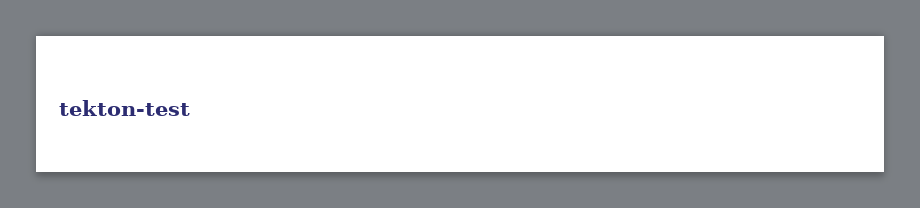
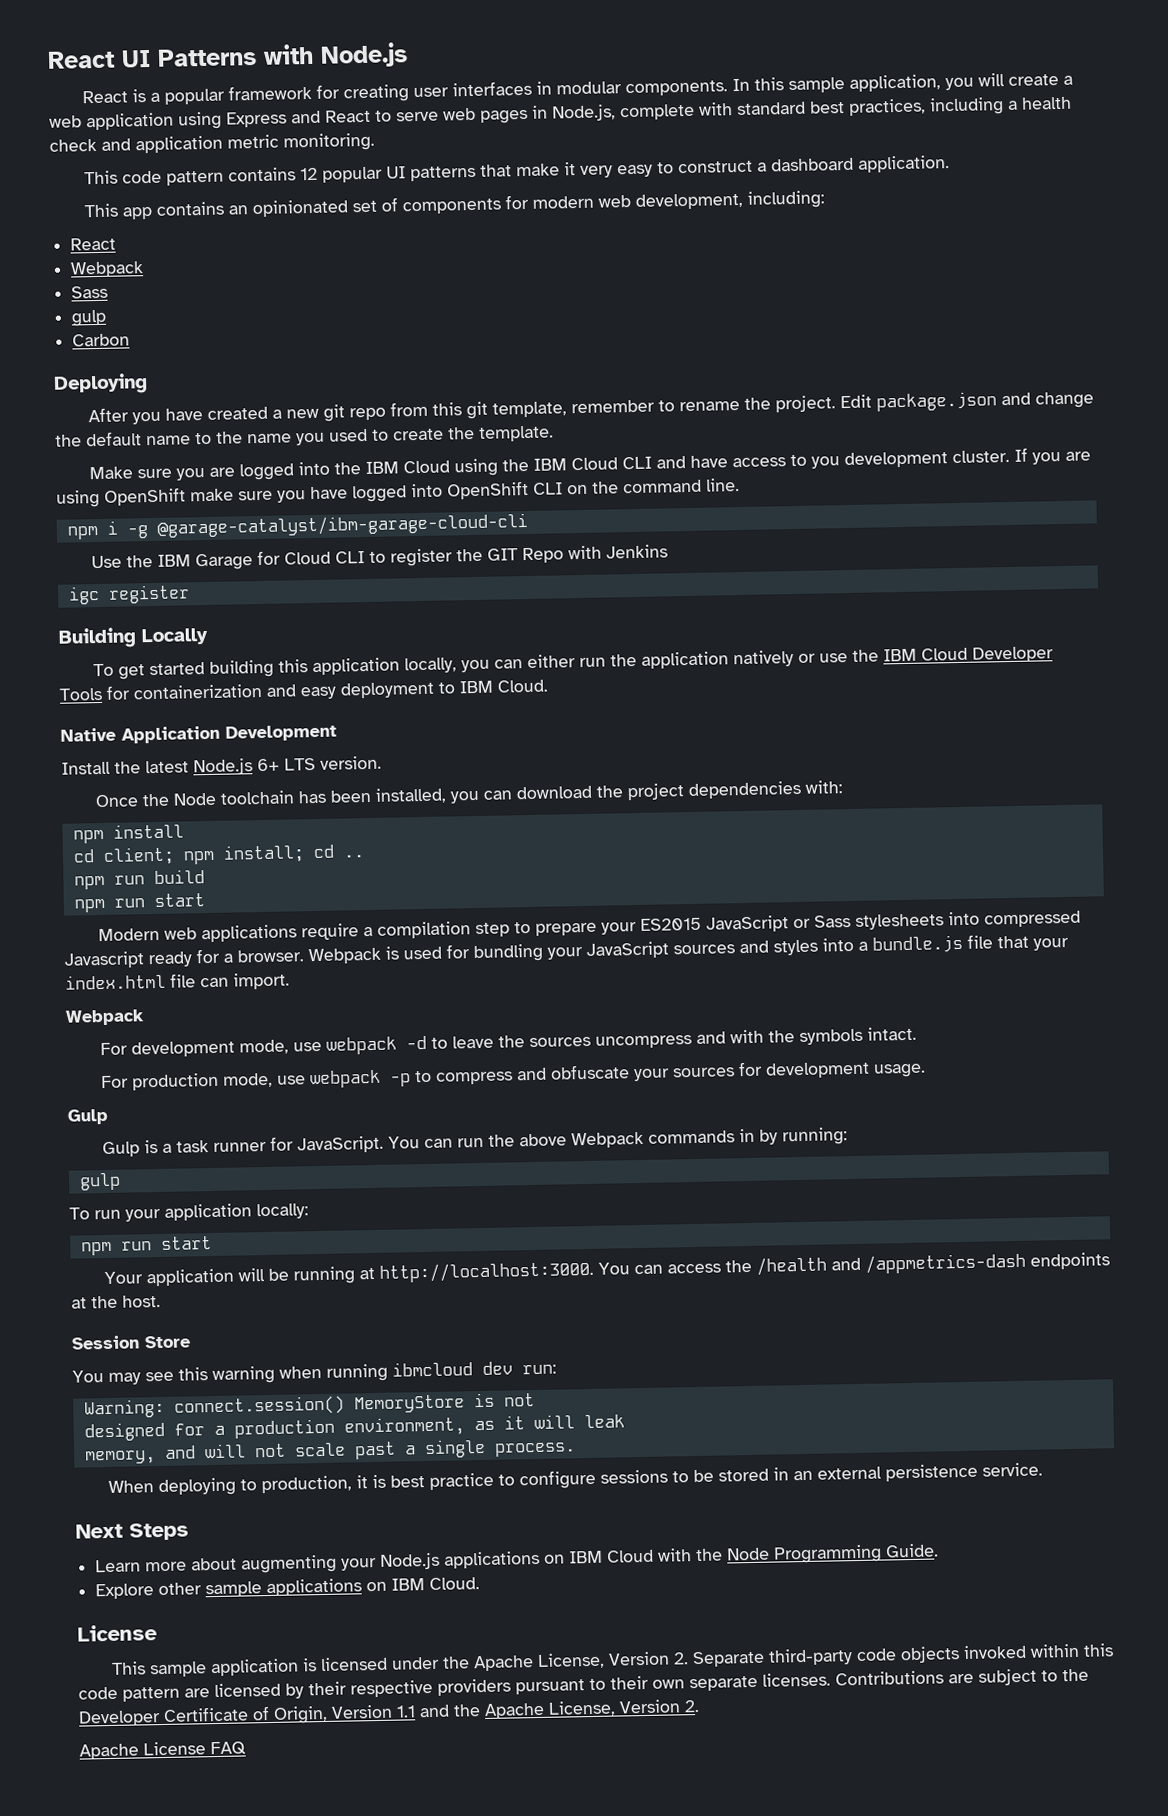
[59,100,190,116] tekton-test -> [47,42,408,69] [82,72,1074,105] [49,96,1072,131] [49,132,375,154] [84,155,951,186] [84,190,826,220] [70,237,117,251] [70,261,145,278] [71,285,109,299] [71,309,108,327] [72,333,131,347] [53,373,148,395] [88,391,1095,425] [55,425,554,447] [89,447,1092,481] [56,478,740,508] [66,512,528,540] [91,544,669,571] [67,584,190,605] [58,627,209,649] [93,646,1055,680] [59,679,548,701] [60,724,337,744] [61,755,382,776] [95,780,844,808] [72,823,184,844] [72,844,365,865] [73,869,205,890] [73,893,205,913] [98,910,1082,943] [64,934,1069,969] [65,972,290,990] [65,1009,145,1026] [100,1026,918,1058] [101,1061,927,1091] [67,1108,108,1125] [102,1127,849,1158] [78,1172,121,1191] [69,1203,309,1222] [80,1236,212,1256] [104,1252,1111,1287] [71,1294,161,1309] [71,1335,191,1350] [72,1361,557,1385] [83,1392,535,1419] [83,1414,625,1442] [84,1438,576,1465] [108,1462,1044,1497] [75,1522,189,1541] [95,1543,940,1574] [95,1577,481,1600] [77,1624,158,1642] [111,1643,1115,1678] [78,1668,1089,1702] [78,1699,700,1727] [79,1741,246,1760] React UI Patterns with Node.js // React is a popular framework for creating user interfaces in modular components. In this sample application, you will create a web application using Express and React to serve web pages in Node.js, complete with standard best practices, including a health check and application metric monitoring. // This code pattern contains 12 popular UI patterns that make it very easy to construct a dashboard application. // This app contains an opinionated set of components for modern web development, including: // React // Webpack // Sass // gulp // Carbon // Deploying // After you have created a new git repo from this git template, remember to rename the project. Edit package.json and change the default name to the name you used to create the template. // Make sure you are logged into the IBM Cloud using the IBM Cloud CLI and have access to you development cluster. If you are using OpenShift make sure you have logged into OpenShift CLI on the command line. // npm i -g @garage-catalyst/ibm-garage-cloud-cli // Use the IBM Garage for Cloud CLI to register the GIT Repo with Jenkins // igc register // Building Locally // To get started building this application locally, you can either run the application natively or use the IBM Cloud Developer Tools for containerization and easy deployment to IBM Cloud. // Native Application Development // Install the latest Node.js 6+ LTS version. // Once the Node toolchain has been installed, you can download the project dependencies with: // npm install // cd client; npm install; cd .. // npm run build // npm run start // Modern web applications require a compilation step to prepare your ES2015 JavaScript or Sass stylesheets into compressed Javascript ready for a browser. Webpack is used for bundling your JavaScript sources and styles into a bundle.js file that your index.html file can import. // Webpack // For development mode, use webpack -d to leave the sources uncompress and with the symbols intact. // For production mode, use webpack -p to compress and obfuscate your sources for development usage. // Gulp // Gulp is a task runner for JavaScript. You can run the above Webpack commands in by running: // gulp // To run your application locally: // npm run start // Your application will be running at http://localhost:3000. You can access the /health and /appmetrics-dash endpoints at the host. // Session Store // You may see this warning when running ibmcloud dev run: // Warning: connect.session() MemoryStore is not // designed for a production environment, as it will leak // memory, and will not scale past a single process. // When deploying to production, it is best practice to configure sessions to be stored in an external persistence service. // Next Steps // Learn more about augmenting your Node.js applications on IBM Cloud with the Node Programming Guide. // Explore other sample applications on IBM Cloud. // License // This sample application is licensed under the Apache License, Version 2. Separate third-party code objects invoked within this code pattern are licensed by their respective providers pursuant to their own separate licenses. Contributions are subject to the Developer Certificate of Origin, Version 1.1 and the Apache License, Version 2. // Apache License FAQ

